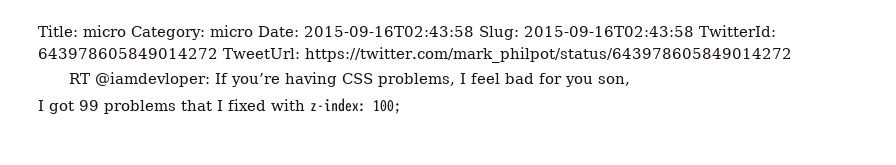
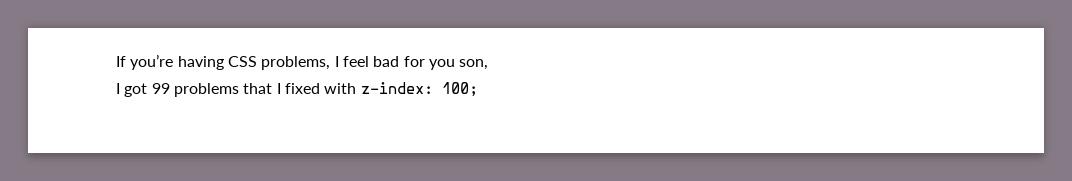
[38,25,776,40] [38,47,792,63] [68,72,210,87] Title: micro Category: micro Date: 2015-09-16T02:43:58 Slug: 2015-09-16T02:43:58 TwitterId: 643978605849014272 TweetUrl: https://twitter.com/mark_philpot/status/643978605849014272 // RT @iamdevloper: -> (116, 61) none

